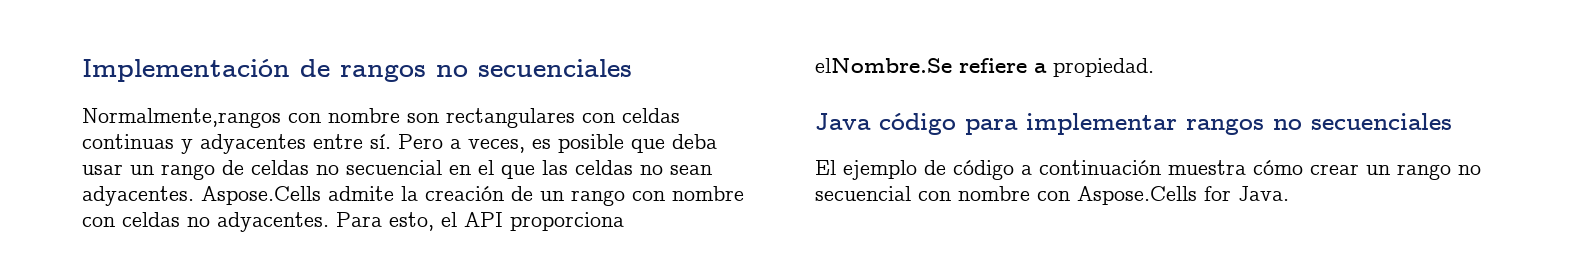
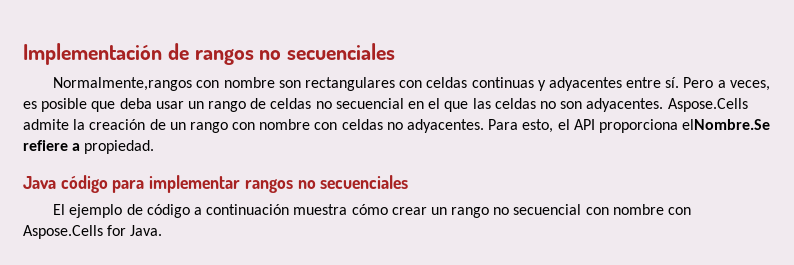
[670,165,712,175] sean -> [560,101,583,109] son

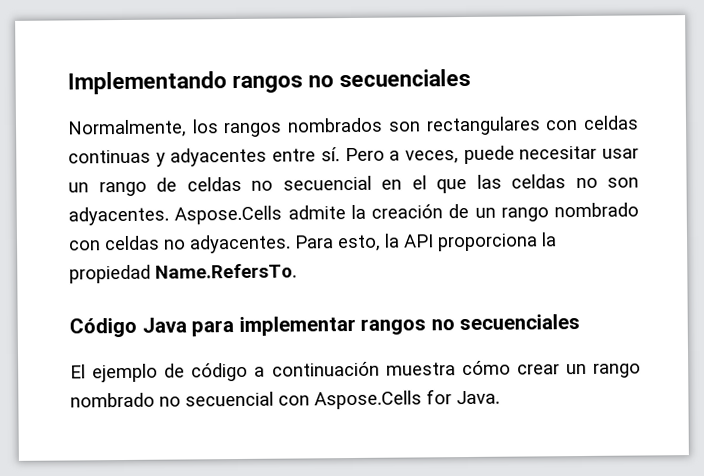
[23,43,396,65] [53,77,275,91] Implementación de rangos no secuenciales // Normalmente,rangos con nombre -> [67,68,472,95] [67,117,384,138] Implementando rangos no secuenciales // Normalmente, los rangos nombrados
[23,98,152,112] es posible que deba -> [463,145,598,165] puede necesitar
[232,119,311,130] con nombre -> [554,202,639,218] nombrado
[557,119,570,130] el -> [384,233,400,248] la
[682,119,771,130] [23,140,155,154] [23,175,108,193] elNombre.Se refiere a propiedad. // Java código -> [541,232,557,247] [69,263,297,284] [69,317,187,338] la propiedad Name.RefersTo. // Código Java
(490, 212) none -> [70,392,155,408] nombrado
[612,204,691,215] nombre con -> (310, 400) none

